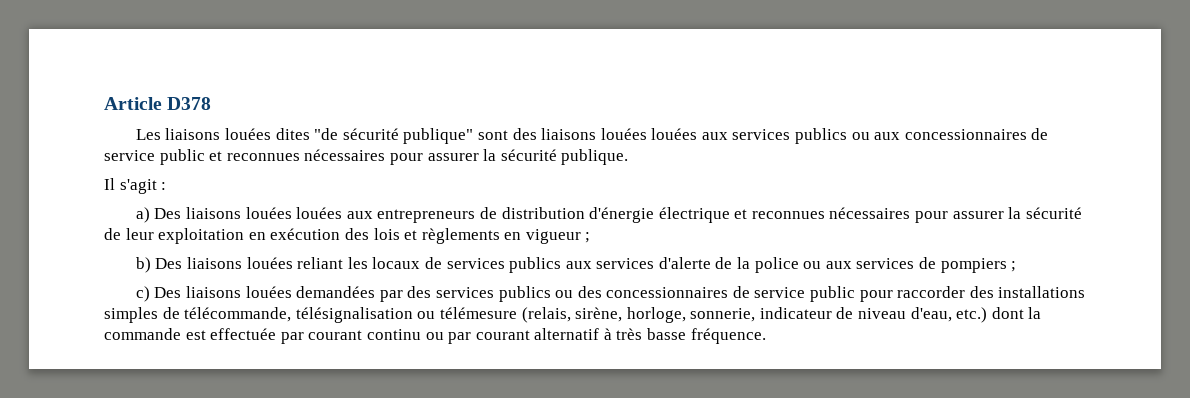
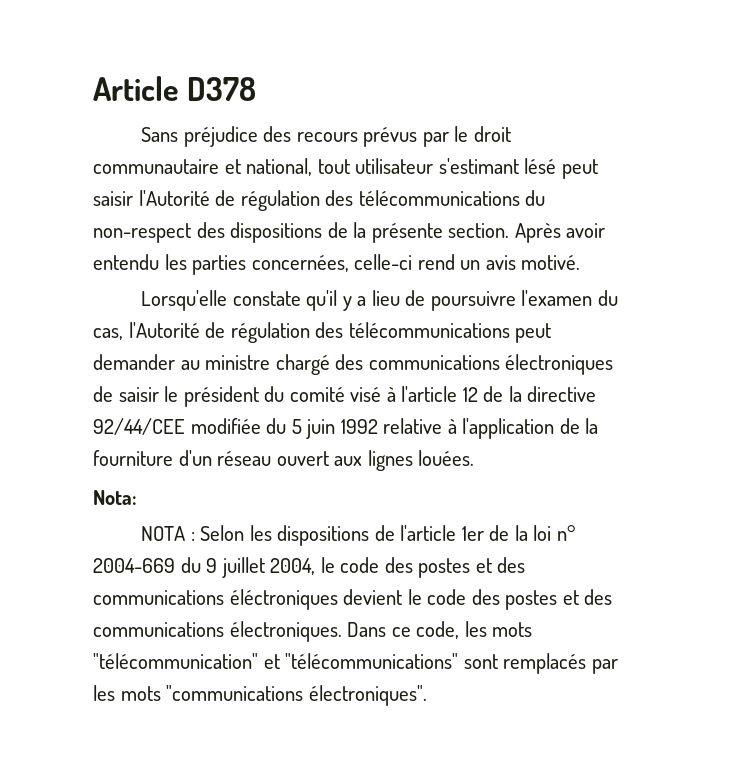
[135,128,1049,144] [104,149,629,165] [104,178,167,194] [135,207,1082,223] [104,228,591,244] [135,257,1017,273] [135,286,1086,302] [104,307,1042,323] [104,328,766,344] Les liaisons louées dites "de sécurité publique" sont des liaisons louées louées aux services publics ou aux concessionnaires de service public et reconnues nécessaires pour assurer la sécurité publique. // Il s'agit : // a) Des liaisons louées louées aux entrepreneurs de distribution d'énergie électrique et reconnues nécessaires pour assurer la sécurité de leur exploitation en exécution des lois et règlements en vigueur ; // b) Des liaisons louées reliant les locaux de services publics aux services d'alerte de la police ou aux services de pompiers ; // c) Des liaisons louées demandées par des services publics ou des concessionnaires de service public pour raccorder des installations simples de télécommande, télésignalisation ou télémesure (relais, sirène, horloge, sonnerie, indicateur de niveau d'eau, etc.) dont la commande est effectuée par courant continu ou par courant alternatif à très basse fréquence. -> [141,126,511,147] [93,158,598,179] [93,190,546,211] [93,222,606,243] [93,254,581,275] [141,290,618,311] [93,322,552,343] [93,354,614,375] [93,386,597,407] [93,418,599,439] [93,450,475,471] [93,490,137,505] [141,525,576,546] [93,557,526,578] [93,589,613,610] [93,621,533,642] [93,653,618,674] [93,685,427,706] Sans préjudice des recours prévus par le droit communautaire et national, tout utilisateur s'estimant lésé peut saisir l'Autorité de régulation des télécommunications du non-respect des dispositions de la présente section. Après avoir entendu les parties concernées, celle-ci rend un avis motivé. // Lorsqu'elle constate qu'il y a lieu de poursuivre l'examen du cas, l'Autorité de régulation des télécommunications peut demander au ministre chargé des communications électroniques de saisir le président du comité visé à l'article 12 de la directive 92/44/CEE modifiée du 5 juin 1992 relative à l'application de la fourniture d'un réseau ouvert aux lignes louées. // Nota: // NOTA : Selon les dispositions de l'article 1er de la loi n° 2004-669 du 9 juillet 2004, le code des postes et des communications éléctroniques devient le code des postes et des communications électroniques. Dans ce code, les mots "télécommunication" et "télécommunications" sont remplacés par les mots "communications électroniques".

